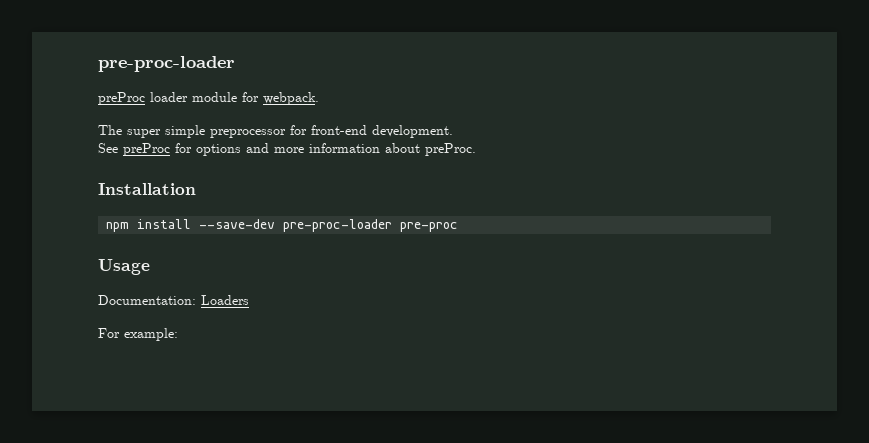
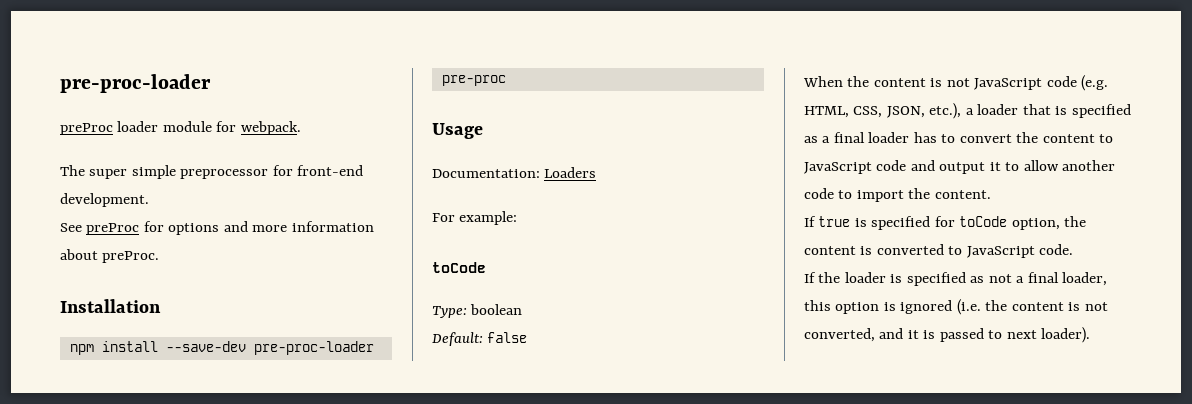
(178, 334) none -> [432,262,486,273] [432,304,523,318] [432,332,528,346] [803,75,1109,91] [804,103,1131,119] [804,132,1114,143] [804,160,1116,174] [804,188,991,202] [804,216,1087,230] [804,244,1074,258] [804,272,1108,286] [804,299,1108,315] [804,327,1091,343] // toCode // Type: boolean // Default: false // When the content is not JavaScript code (e.g. HTML, CSS, JSON, etc.), a loader that is specified as a final loader has to convert the content to JavaScript code and output it to allow another code to import the content. // If true is specified for toCode option, the content is converted to JavaScript code. // If the loader is specified as not a final loader, this option is ignored (i.e. the content is not converted, and it is passed to next loader).

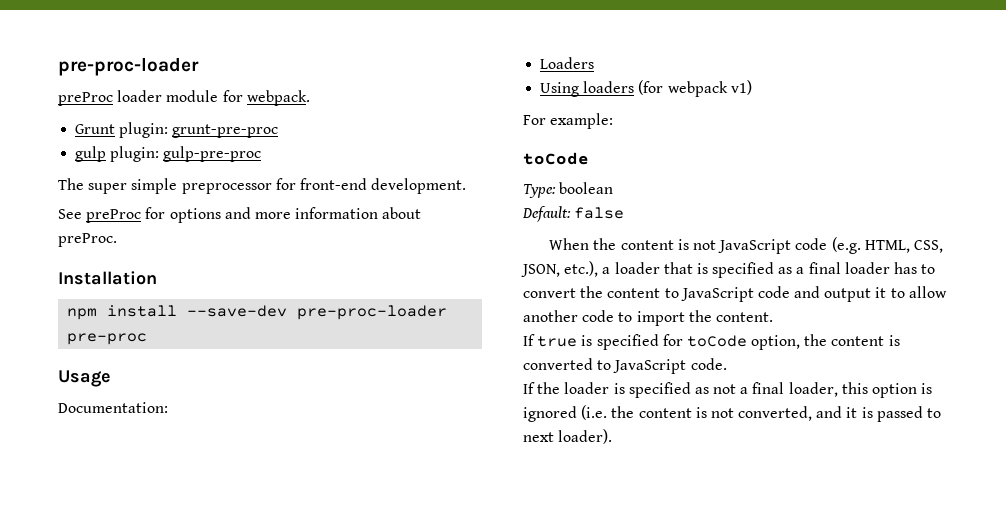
(301, 128) none -> [75,122,279,138] [75,146,262,162] // Grunt plugin: grunt-pre-proc // gulp plugin: gulp-pre-proc
(540, 173) none -> (168, 407) //
(597, 172) none -> [540,80,752,97] // Using loaders (for webpack v1)

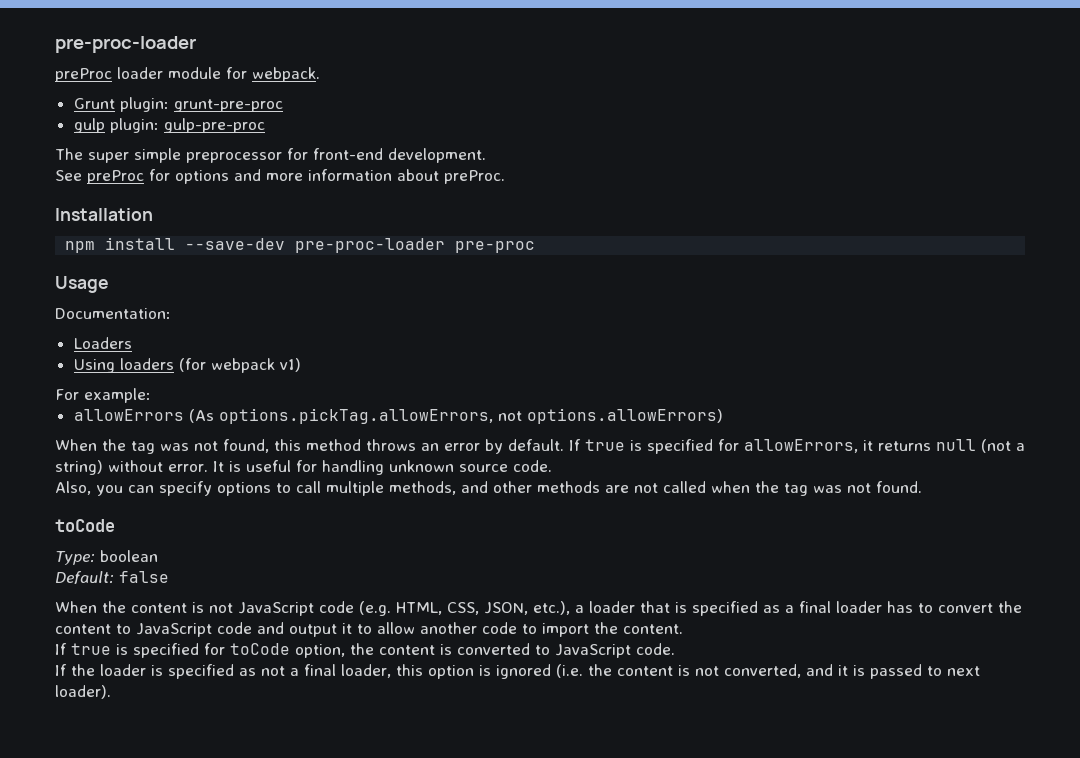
(614, 121) none -> [73,408,723,424] [55,439,1025,454] [55,460,552,475] [55,481,922,496] // allowErrors (As options.pickTag.allowErrors, not options.allowErrors) // When the tag was not found, this method throws an error by default. If true is specified for allowErrors, it returns null (not a string) without error. It is useful for handling unknown source code. // Also, you can specify options to call multiple methods, and other methods are not called when the tag was not found.

